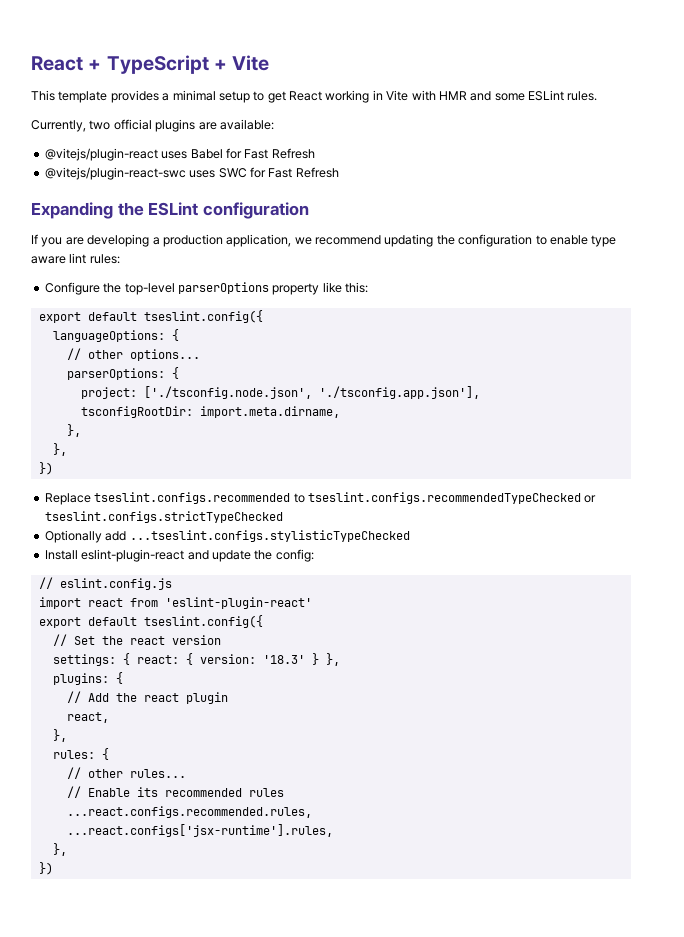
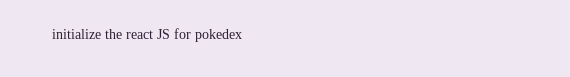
[31,55,270,74] [31,90,598,103] [31,119,274,132] [44,148,315,161] [44,167,339,180] [31,202,309,219] [31,234,617,247] [31,253,120,264] [44,282,368,295] [38,310,263,323] [52,329,179,342] [66,348,200,361] [66,367,179,380] [80,386,480,399] [80,406,340,418] [66,424,81,437] [52,443,67,456] [38,462,53,475] [44,492,597,505] [44,511,283,523] [44,530,410,543] [44,549,314,562] [38,577,172,590] [38,597,312,609] [38,615,263,628] [52,634,221,646] [52,653,340,666] [52,672,123,685] [66,691,228,704] [66,712,109,723] [52,729,67,742] [52,748,109,760] [66,767,186,779] [66,786,284,798] [66,806,312,818] [66,824,333,837] [52,843,67,856] [38,862,53,875] React + TypeScript + Vite // This template provides a minimal setup to get React working in Vite with HMR and some ESLint rules. // Currently, two official plugins are available: // @vitejs/plugin-react uses Babel for Fast Refresh // @vitejs/plugin-react-swc uses SWC for Fast Refresh // Expanding the ESLint configuration // If you are developing a production application, we recommend updating the configuration to enable type aware lint rules: // Configure the top-level parserOptions property like this: // export default tseslint.config({ // languageOptions: { // // other options... // parserOptions: { // project: ['./tsconfig.node.json', './tsconfig.app.json'], // tsconfigRootDir: import.meta.dirname, // }, // }, // }) // Replace tseslint.configs.recommended to tseslint.configs.recommendedTypeChecked or tseslint.configs.strictTypeChecked // Optionally add ...tseslint.configs.stylisticTypeChecked // Install eslint-plugin-react and update the config: // // eslint.config.js // import react from 'eslint-plugin-react' // export default tseslint.config({ // // Set the react version // settings: { react: { version: '18.3' } }, // plugins: { // // Add the react plugin // react, // }, // rules: { // // other rules... // // Enable its recommended rules // ...react.configs.recommended.rules, // ...react.configs['jsx-runtime'].rules, // }, // }) -> [52,28,242,42] initialize the react JS for pokedex

